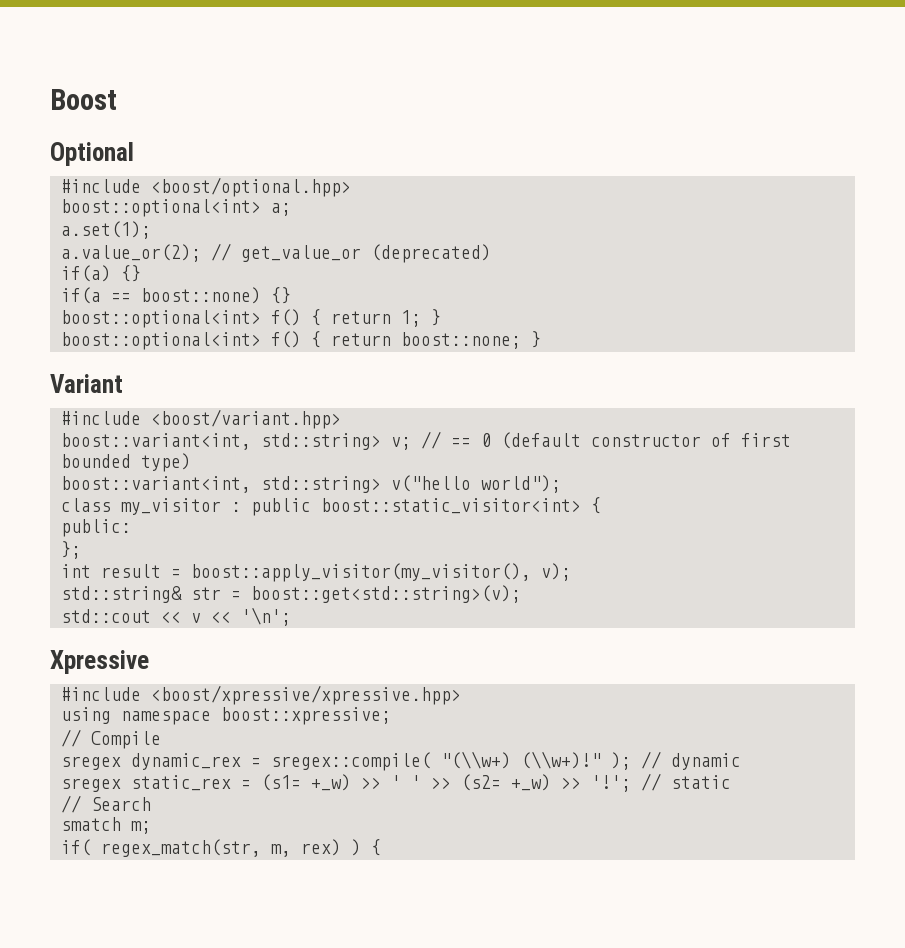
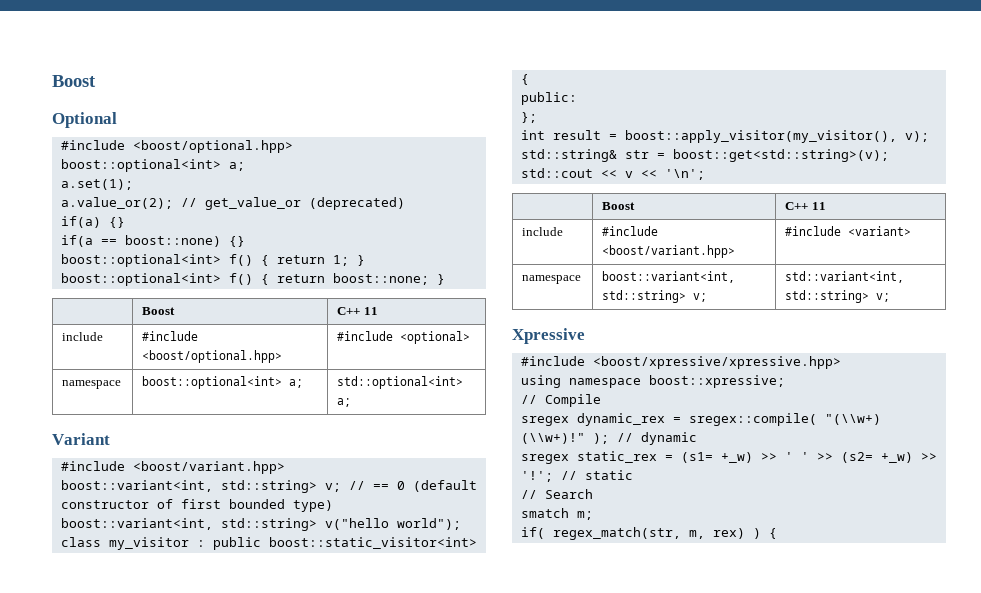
(541, 339) none -> [142,307,176,315] [337,307,378,315] [62,332,104,341] [142,331,199,341] [142,350,283,363] [337,331,471,344] [62,380,122,389] [142,376,304,389] [337,376,464,389] [337,398,352,407] // | Boost | C++ 11 // include | #include <boost/optional.hpp> | #include <optional> // namespace | boost::optional<int> a; | std::optional<int> a;
(291, 616) none -> [602,202,636,210] [785,202,826,210] [522,227,564,236] [602,226,659,236] [602,245,736,258] [785,226,912,236] [522,275,582,284] [602,271,736,283] [602,290,708,303] [785,271,905,283] [785,290,891,303] // | Boost | C++ 11 // include | #include <boost/variant.hpp> | #include <variant> // namespace | boost::variant<int, std::string> v; | std::variant<int, std::string> v;

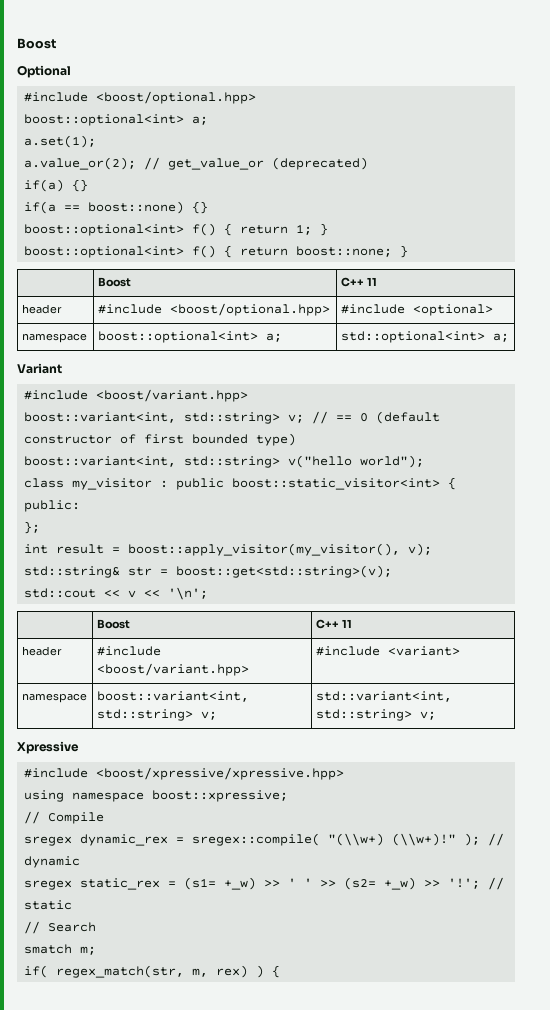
[62,332,104,341] include -> [21,304,62,314] header
[522,227,564,236] include -> [21,646,62,656] header

